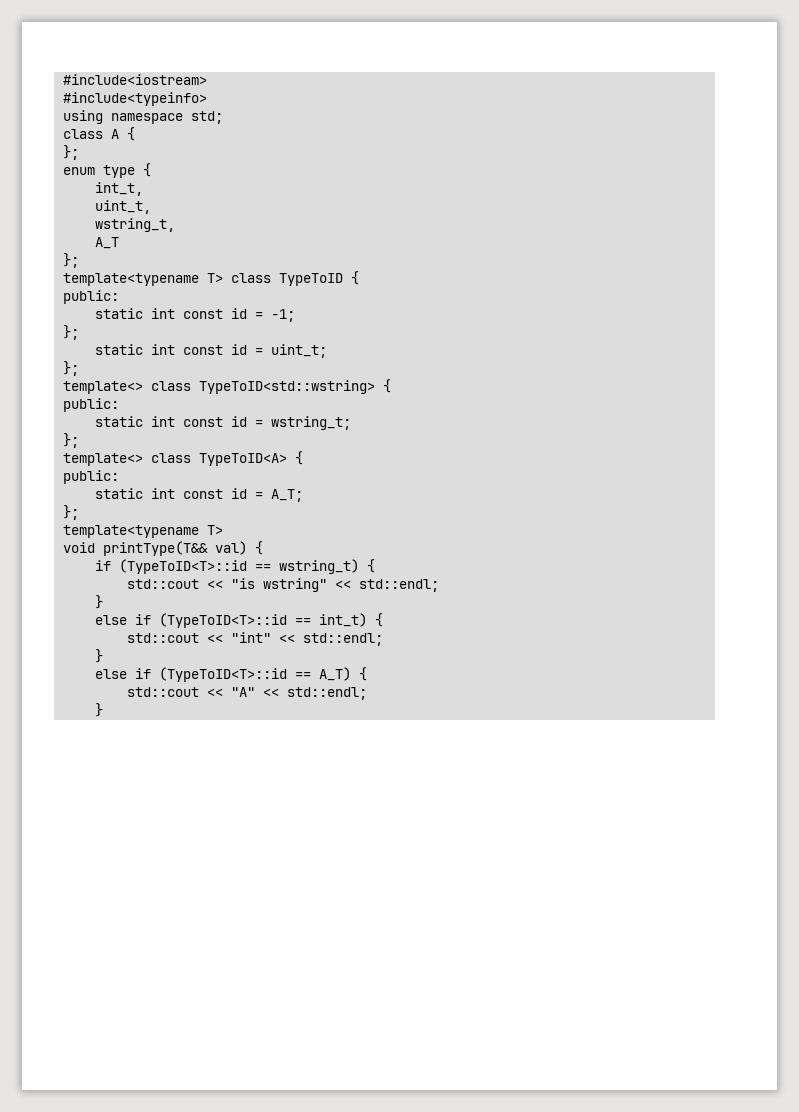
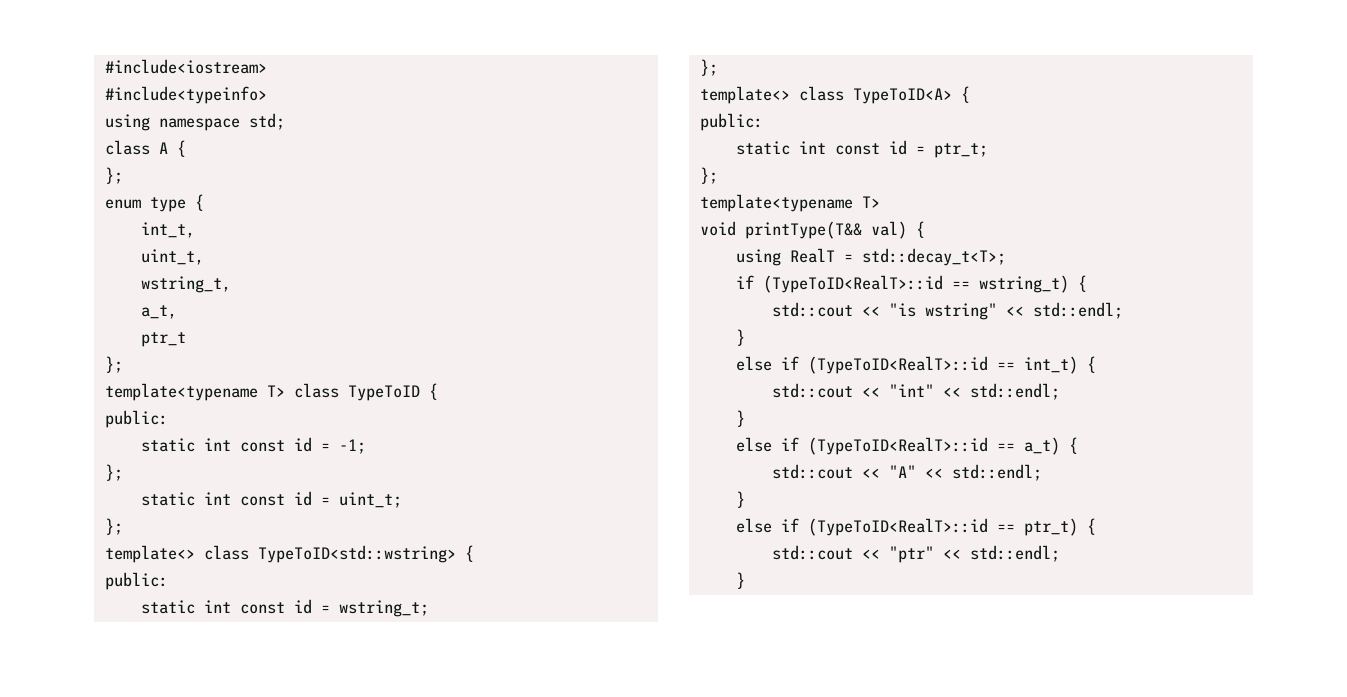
[95,237,120,249] A_T -> [140,305,177,319] [140,332,186,347] a_t, // ptr_t
[271,489,304,502] A_T; -> [933,143,988,158] ptr_t;
[95,559,248,574] // if (TypeToID<T>::id -> [735,248,1006,266] [735,275,943,293] // using RealT = std::decay_t<T>; // if (TypeToID<RealT>::id
[159,613,288,628] (TypeToID<T>::id -> [807,356,988,374] (TypeToID<RealT>::id
[159,667,352,682] (TypeToID<T>::id == A_T) -> [807,437,1060,455] (TypeToID<RealT>::id == a_t)
(104, 710) none -> [735,518,1096,536] [771,545,1060,563] [735,572,745,589] // else if (TypeToID<RealT>::id == ptr_t) { // std::cout << "ptr" << std::endl; // }

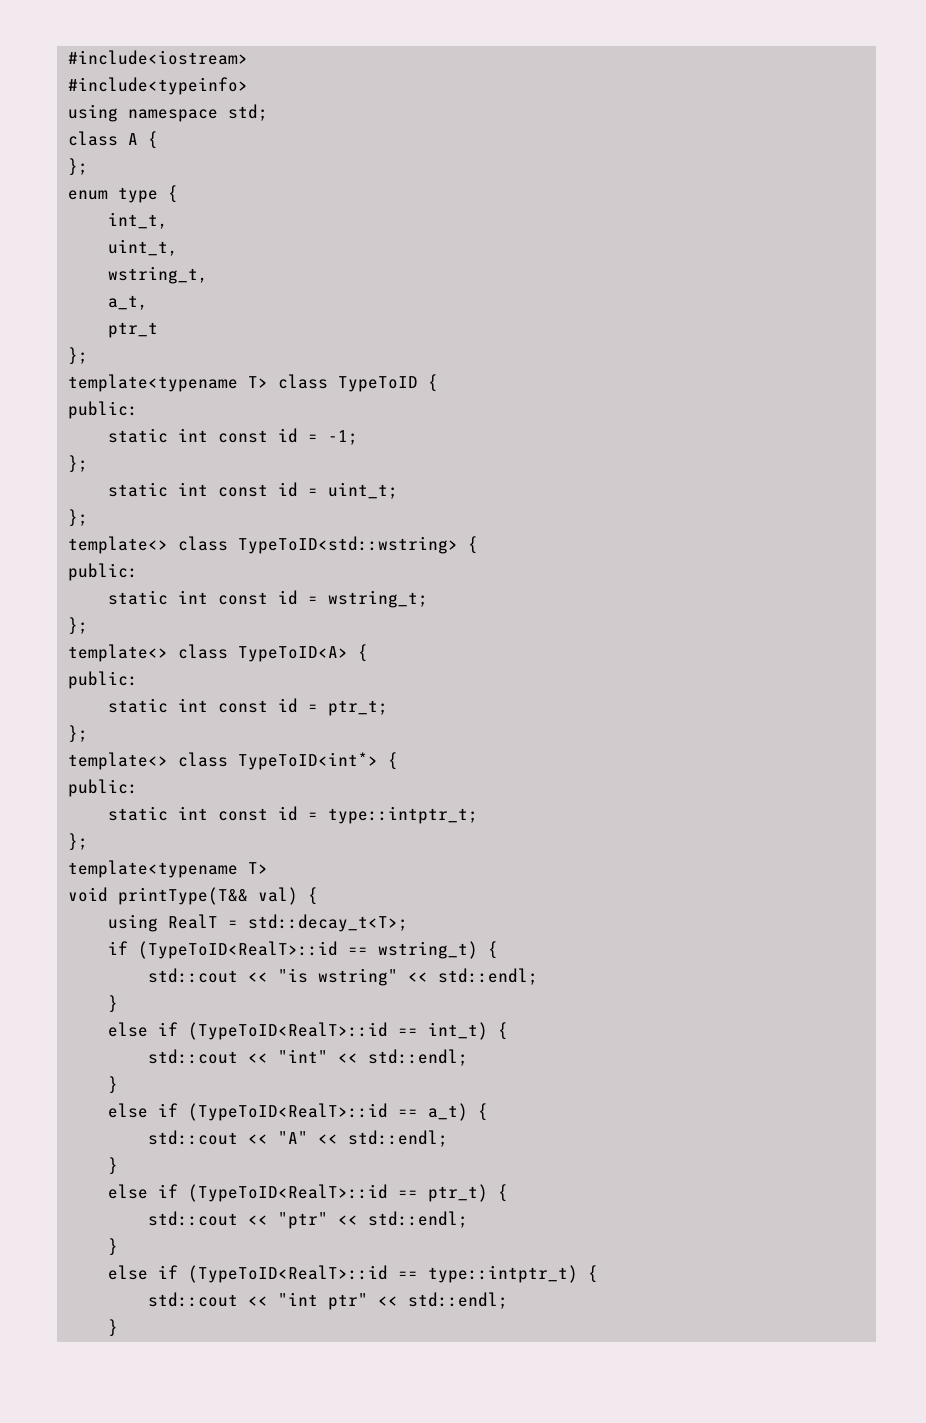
(718, 175) none -> [67,752,398,770] [67,779,138,797] [107,806,478,824] [67,833,88,851] // template<> class TypeToID<int*> { // public: // static int const id = type::intptr_t; // };
(745, 580) none -> [107,1265,598,1283] [147,1292,508,1310] [107,1319,118,1337] // else if (TypeToID<RealT>::id == type::intptr_t) { // std::cout << "int ptr" << std::endl; // }

